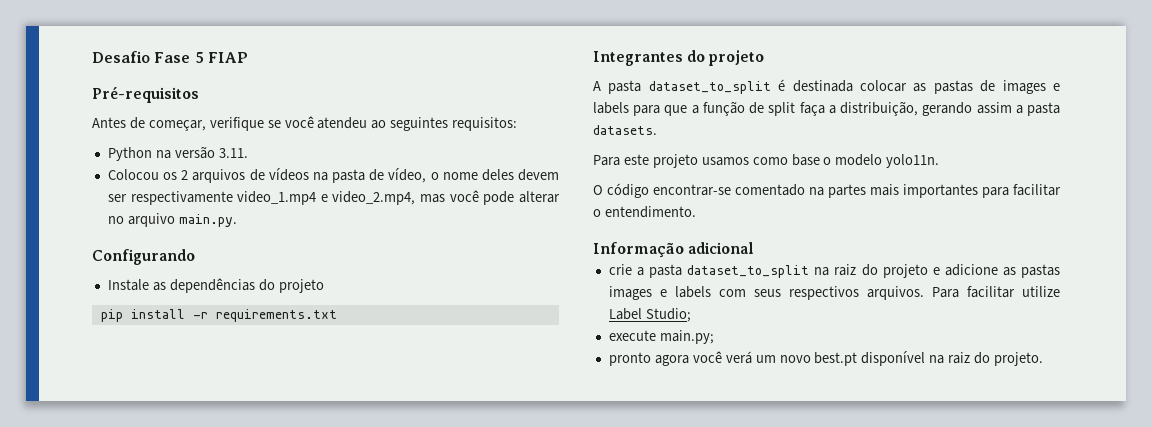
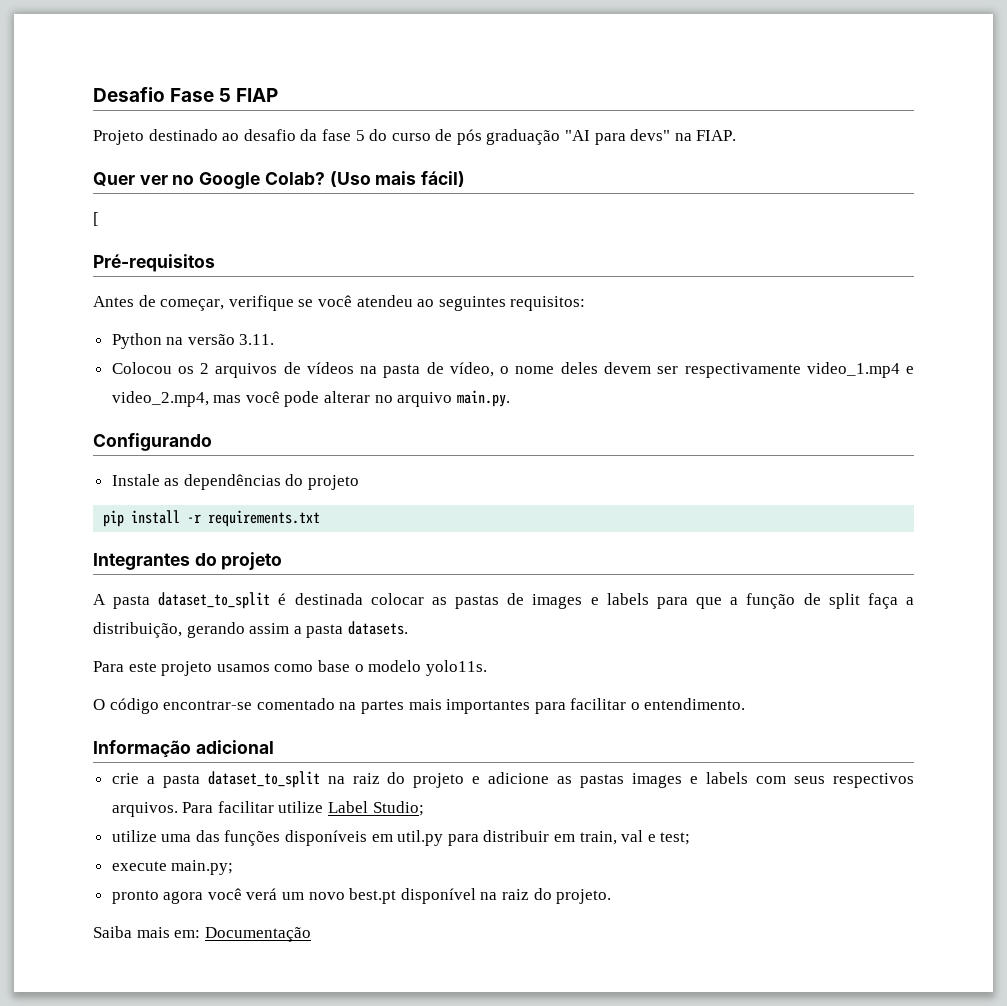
(248, 57) none -> [93,129,737,145] [93,171,466,189] [93,212,99,226] // Projeto destinado ao desafio da fase 5 do curso de pós graduação "AI para devs" na FIAP. // Quer ver no Google Colab? (Uso mais fácil) // [
[886,154,940,168] yolo11n. -> [425,660,487,676] yolo11s.
(691, 315) none -> [111,830,691,846] // utilize uma das funções disponíveis em util.py para distribuir em train, val e test;
(1044, 359) none -> [93,926,311,942] // Saiba mais em: Documentação

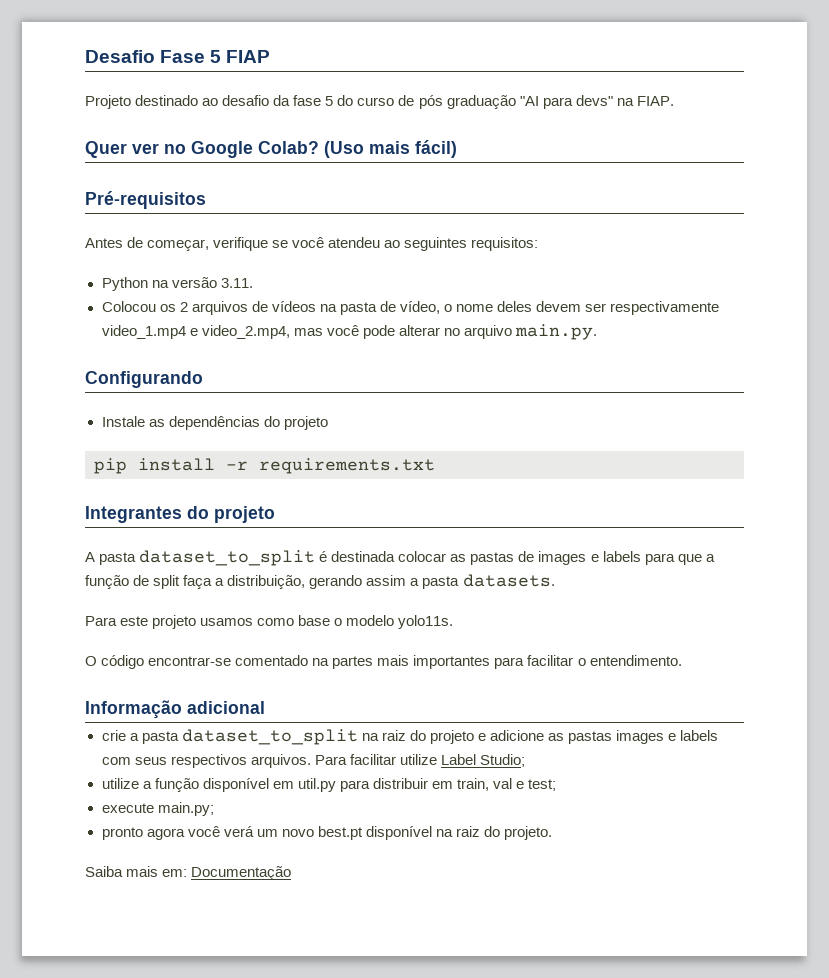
[93,212,99,226] // [ -> (457, 149) none
[161,830,368,846] uma das funções disponíveis -> [142,778,269,792] a função disponível

